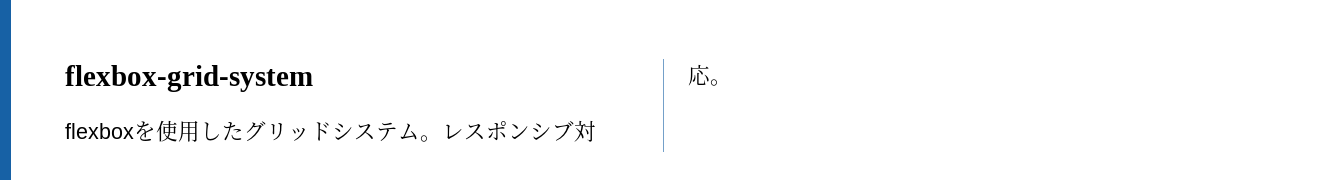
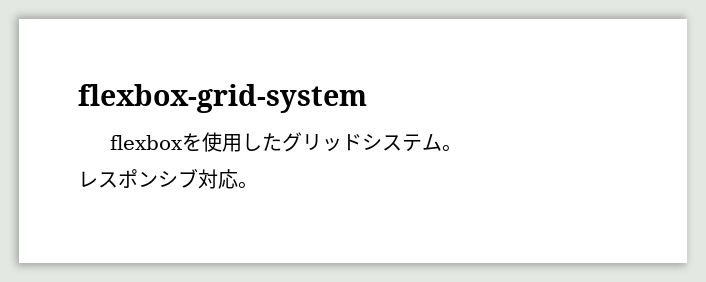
(442, 138) none -> (463, 148) //

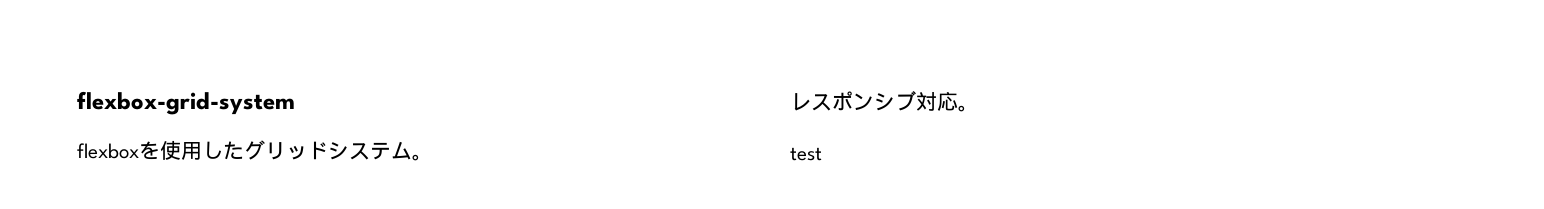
(258, 185) none -> [790,147,822,161] // test

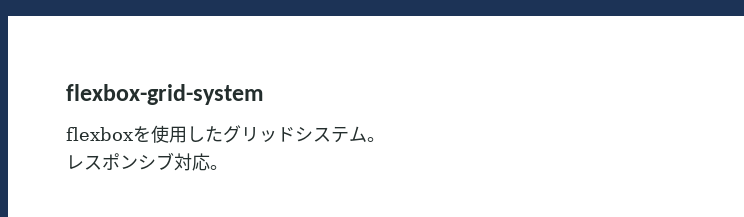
[790,147,822,161] // test -> (228, 167) none

